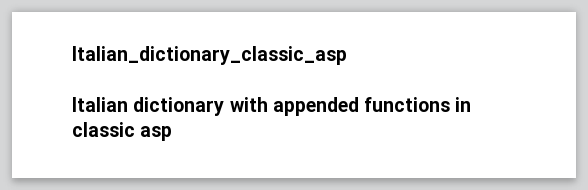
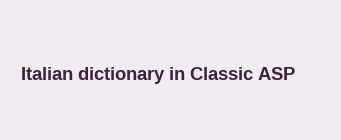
[72,46,347,65] Italian_dictionary_classic_asp // -> (21, 73) none
[229,97,472,116] [72,122,173,141] with appended functions in classic asp -> [169,67,295,80] in Classic ASP

